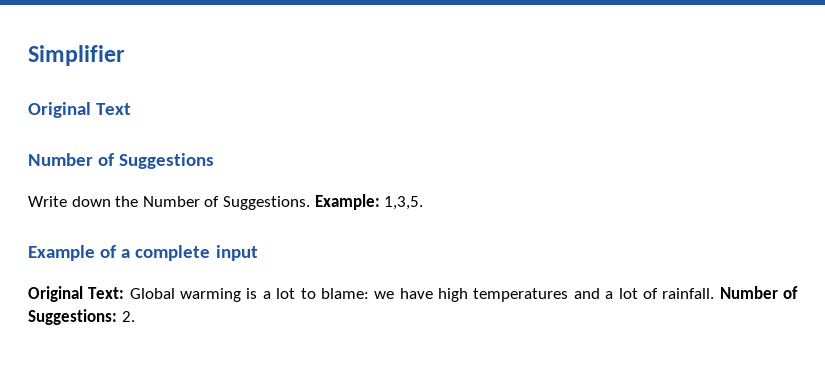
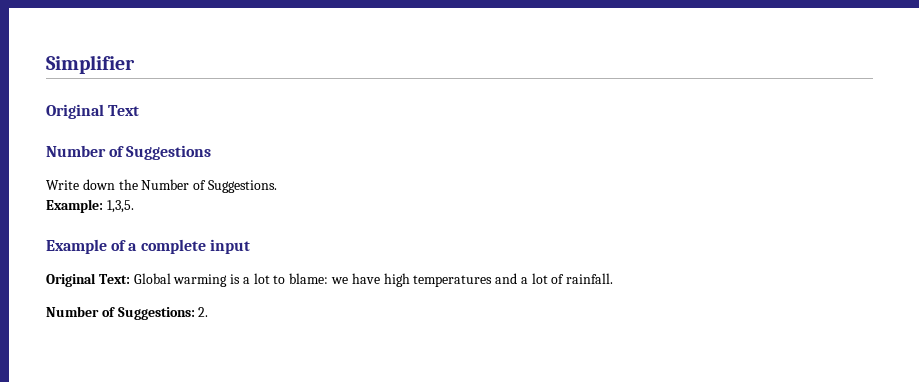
(310, 203) none -> (277, 186) //
(715, 293) none -> (614, 278) //

